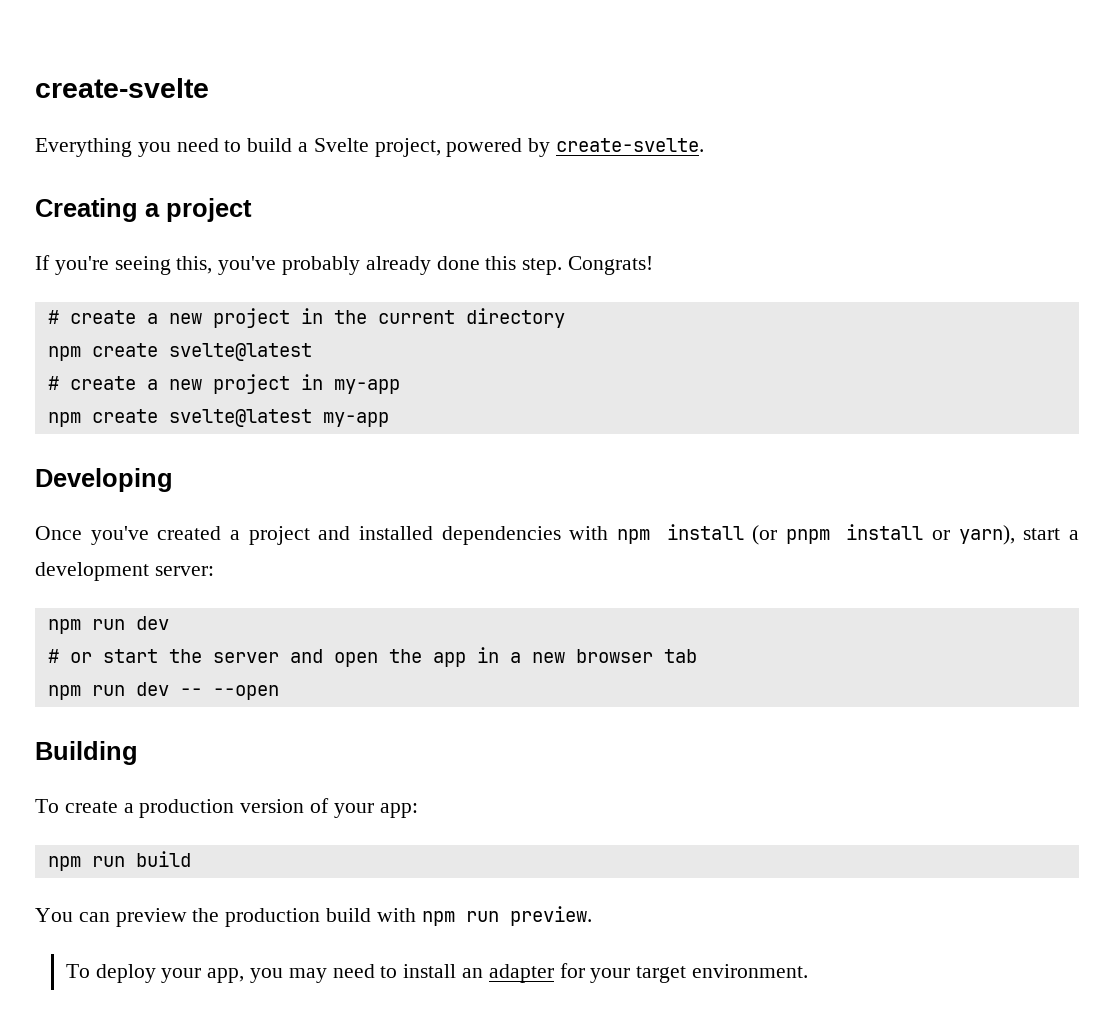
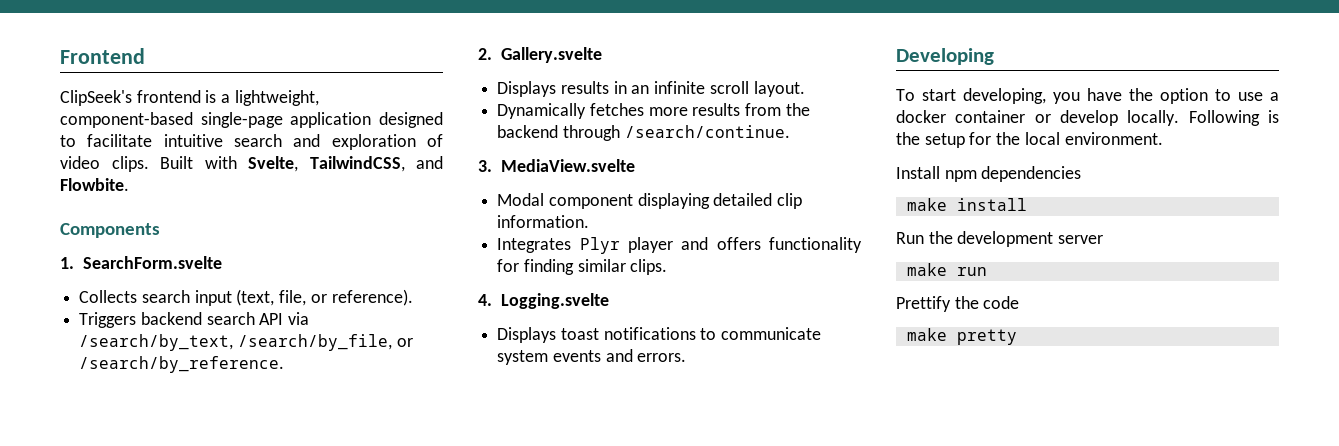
[35,78,209,98] [35,138,705,157] [35,198,252,222] [35,255,654,275] [47,308,565,328] [47,343,312,361] [47,374,400,394] [47,409,389,427] [35,468,173,492] [35,526,434,545] create-svelte // Everything you need to build a Svelte project, powered by create-svelte. // Creating a project // If you're seeing this, you've probably already done this step. Congrats! // # create a new project in the current directory // npm create svelte@latest // # create a new project in my-app // npm create svelte@latest my-app // Developing // Once you've created a project and installed -> [60,48,145,64] [60,90,319,106] [60,112,444,128] [60,134,443,150] [60,156,443,172] [60,178,129,191] [60,223,160,238] [60,256,222,269] [79,289,413,306] [79,312,310,328] [79,334,413,351] [79,356,285,373] [478,47,602,63] [497,81,805,97] [497,103,810,119] [497,125,790,141] [478,159,635,172] [497,193,803,209] [497,215,590,228] [497,237,862,254] [497,259,668,275] [478,293,609,309] [497,327,822,343] [497,349,687,365] [896,48,994,65] [896,88,1279,104] [896,110,1279,126] [896,132,1163,148] [896,166,977,182] Frontend // ClipSeek's frontend is a lightweight, component-based single-page application designed to facilitate intuitive search and exploration of video clips. Built with Svelte, TailwindCSS, and Flowbite. // Components // 1. SearchForm.svelte // Collects search input (text, file, or reference). // Triggers backend search API via /search/by_text, /search/by_file, or /search/by_reference. // 2. Gallery.svelte // Displays results in an infinite scroll layout. // Dynamically fetches more results from the backend through /search/continue. // 3. MediaView.svelte // Modal component displaying detailed clip information. // Integrates Plyr player and offers functionality for finding similar clips. // 4. Logging.svelte // Displays toast notifications to communicate system events and errors. // Developing // To start developing, you have the option to use a docker container or develop locally. Following is the setup for the local environment. // Install npm
[569,524,1079,545] [35,562,214,581] [47,616,169,634] [47,647,697,667] [47,682,279,700] [35,741,138,765] [35,798,418,818] [47,851,191,871] [35,906,592,927] [65,963,809,983] with npm install (or pnpm install or yarn), start a development server: // npm run dev // # or start the server and open the app in a new browser tab // npm run dev -- --open // Building // To create a production version of your app: // npm run build // You can preview the production build with npm run preview. // To deploy your app, you may need to install an adapter for your target environment. -> [906,198,1027,211] [896,231,1104,247] [906,263,987,276] [896,296,1020,312] [906,328,1017,345] // make install // Run the development server // make run // Prettify the code // make pretty

